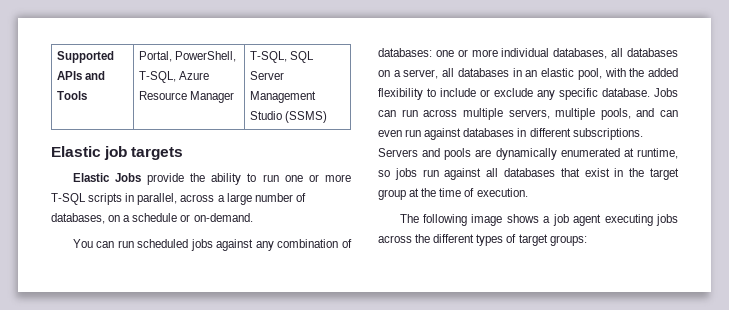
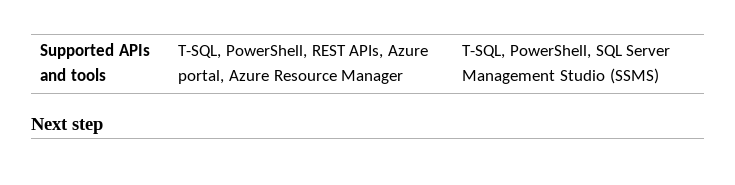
[57,91,88,100] [139,51,237,62] [139,71,177,83] Tools | Portal, PowerShell, T-SQL, -> [71,68,107,81] [178,45,428,59] [178,70,225,84] tools | T-SQL, PowerShell, REST APIs, Azure portal,
(288, 57) none -> [510,45,592,59] PowerShell,
[51,146,184,160] [72,173,351,185] [51,193,306,205] [51,213,253,224] [72,239,352,251] [378,48,678,59] [378,68,678,80] [378,88,678,100] [378,108,678,120] [378,128,643,140] [378,148,678,160] [378,168,679,180] [378,188,528,200] [399,214,678,226] [378,234,587,246] Elastic job targets // Elastic Jobs provide the ability to run one or more T-SQL scripts in parallel, across a large number of databases, on a schedule or on-demand. // You can run scheduled jobs against any combination of databases: one or more individual databases, all databases on a server, all databases in an elastic pool, with the added flexibility to include or exclude any specific database. Jobs can run across multiple servers, multiple pools, and can even run against databases in different subscriptions. Servers and pools are dynamically enumerated at runtime, so jobs run against all databases that exist in the target group at the time of execution. // The following image shows a job agent executing jobs across the different types of target groups: -> [31,118,103,134] Next step

